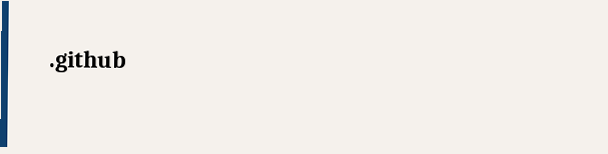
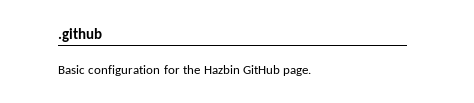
(127, 61) none -> [58,65,312,76] // Basic configuration for the Hazbin GitHub page.

